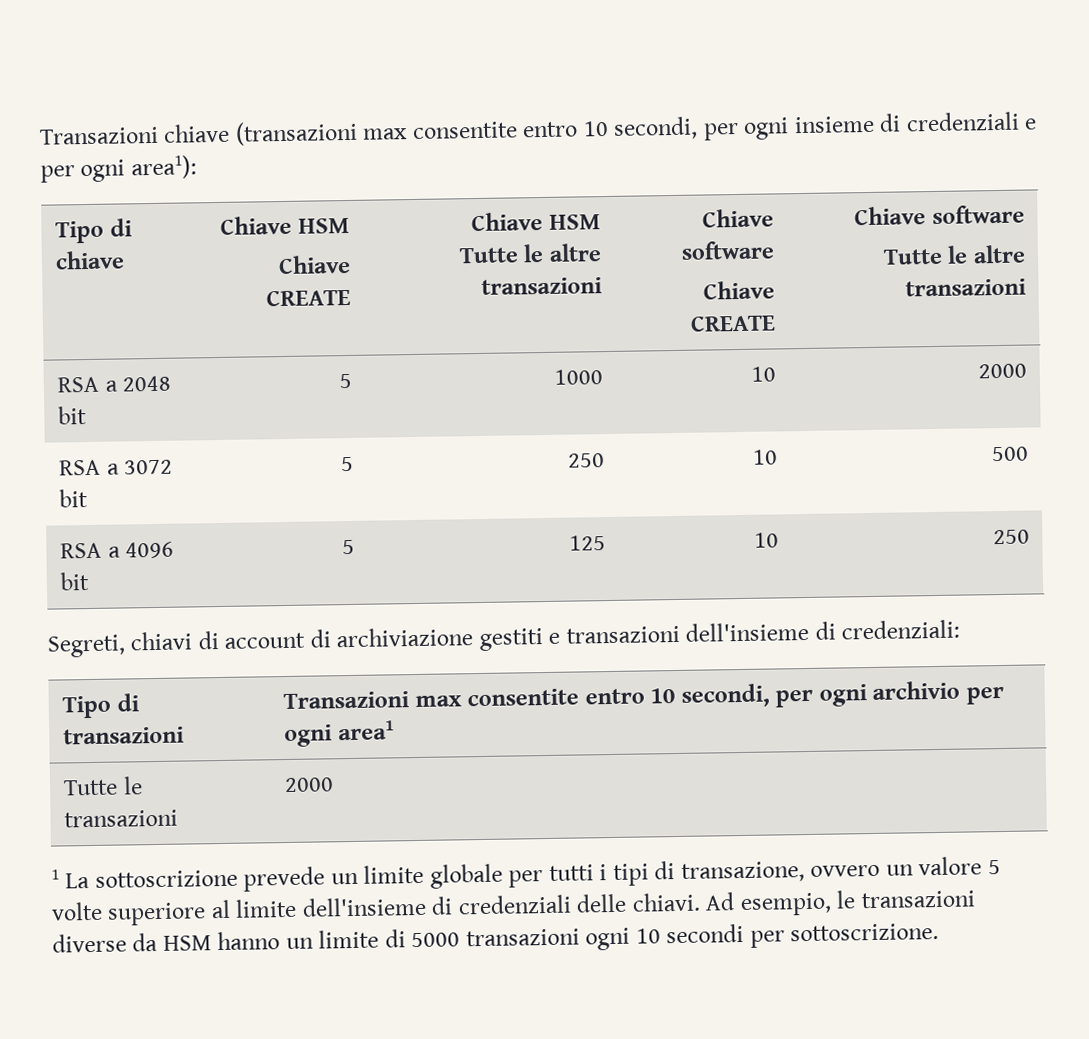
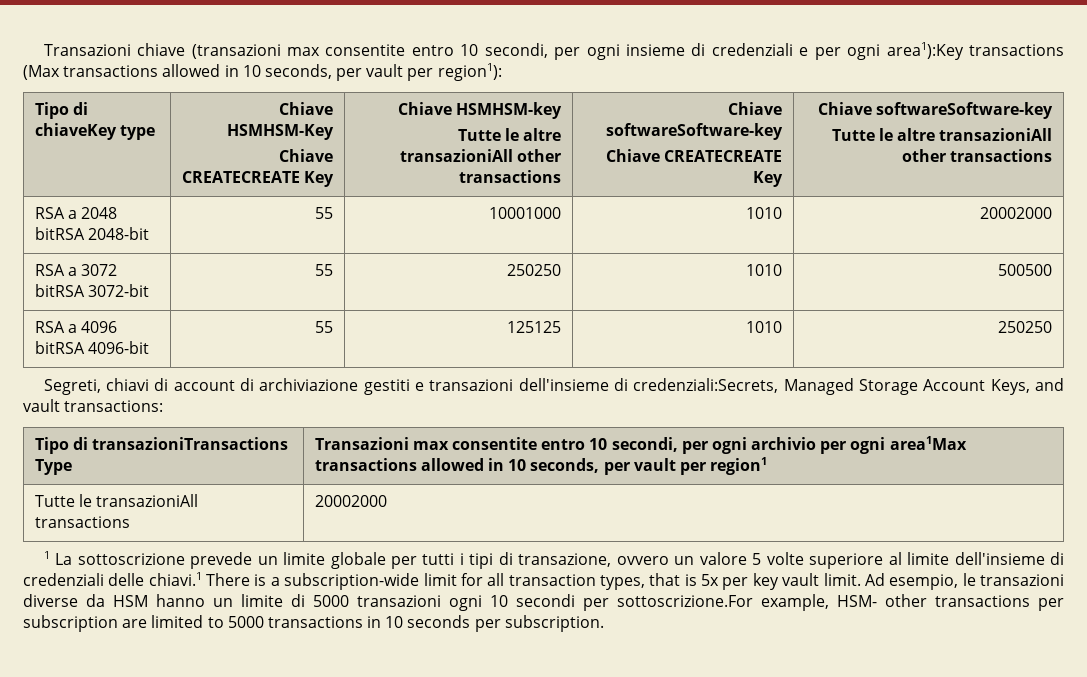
[130,155,197,180] [55,218,132,244] [55,250,126,270] [220,215,350,235] [277,254,351,275] [265,289,351,307] [471,211,601,232] [458,243,602,264] [480,277,602,295] [701,208,774,228] [680,240,775,260] [702,280,775,300] [689,315,776,332] [854,204,1025,226] [882,244,1026,265] [904,278,1026,297] area1): // Tipo di chiave | Chiave HSM // Chiave CREATE | Chiave HSM // Tutte le altre transazioni | Chiave software // Chiave CREATE | Chiave software // Tutte le altre transazioni -> [886,42,1064,60] [23,63,502,81] [34,102,88,119] [34,123,155,140] [279,102,334,115] [227,124,335,140] [279,149,334,162] [182,171,335,187] [398,102,563,119] [458,128,562,141] [400,149,562,162] [459,170,562,183] [728,102,783,115] [606,123,784,140] [606,149,783,162] [753,171,784,187] [818,102,1054,119] [831,128,1053,141] [902,149,1053,162] area1):Key transactions (Max transactions allowed in 10 seconds, per vault per region1): // Tipo di chiaveKey type | Chiave HSMHSM-Key // Chiave CREATECREATE Key | Chiave HSMHSM-key // Tutte le altre transazioniAll other transactions | Chiave softwareSoftware-key // Chiave CREATECREATE Key | Chiave softwareSoftware-key // Tutte le altre transazioniAll other transactions
[58,406,88,425] [338,373,352,389] [553,369,603,385] [750,366,776,382] [977,363,1027,379] [59,459,174,476] [59,489,89,508] [340,456,354,472] [566,453,605,468] [751,449,778,465] [990,446,1029,462] [60,541,175,559] [60,571,91,591] [341,539,355,555] [568,535,606,551] [753,532,779,548] [992,529,1030,545] bit | 5 | 1000 | 10 | 2000 // RSA a 3072 bit | 5 | 250 | 10 | 500 // RSA a 4096 bit | 5 | 125 | 10 | 250 -> [34,227,149,240] [315,207,334,219] [489,207,562,219] [746,207,783,219] [980,207,1053,219] [34,264,117,276] [34,284,149,297] [315,264,334,276] [507,264,562,276] [746,264,783,276] [998,264,1053,276] [34,321,117,333] [34,341,149,354] [315,321,334,333] [507,321,562,333] [746,321,783,333] [998,321,1053,333] bitRSA 2048-bit | 55 | 10001000 | 1010 | 20002000 // RSA a 3072 bitRSA 3072-bit | 55 | 250250 | 1010 | 500500 // RSA a 4096 bitRSA 4096-bit | 55 | 125125 | 1010 | 250250
[841,619,961,640] [62,693,139,719] [63,726,185,745] credenziali: // Tipo di transazioni -> [633,378,1064,395] [23,399,164,412] [34,437,288,454] [34,459,72,475] credenziali:Secrets, Managed Storage Account Keys, and vault transactions: // Tipo di transazioniTransactions Type
[337,720,395,741] [63,776,143,796] [64,809,179,828] [284,777,335,793] area1 // Tutte le transazioni | 2000 -> [889,436,967,450] [314,457,768,475] [34,494,198,507] [34,516,130,528] [314,495,387,507] area1Max transactions allowed in 10 seconds, per vault per region1 // Tutte le transazioniAll transactions | 20002000
[631,892,701,912] chiavi. -> [148,572,861,590] chiavi.1 There is a subscription-wide limit for all transaction types, that is 5x per key vault limit.
[790,922,940,942] sottoscrizione. -> [617,594,1064,611] [23,615,604,632] sottoscrizione.For example, HSM- other transactions per subscription are limited to 5000 transactions in 10 seconds per subscription.

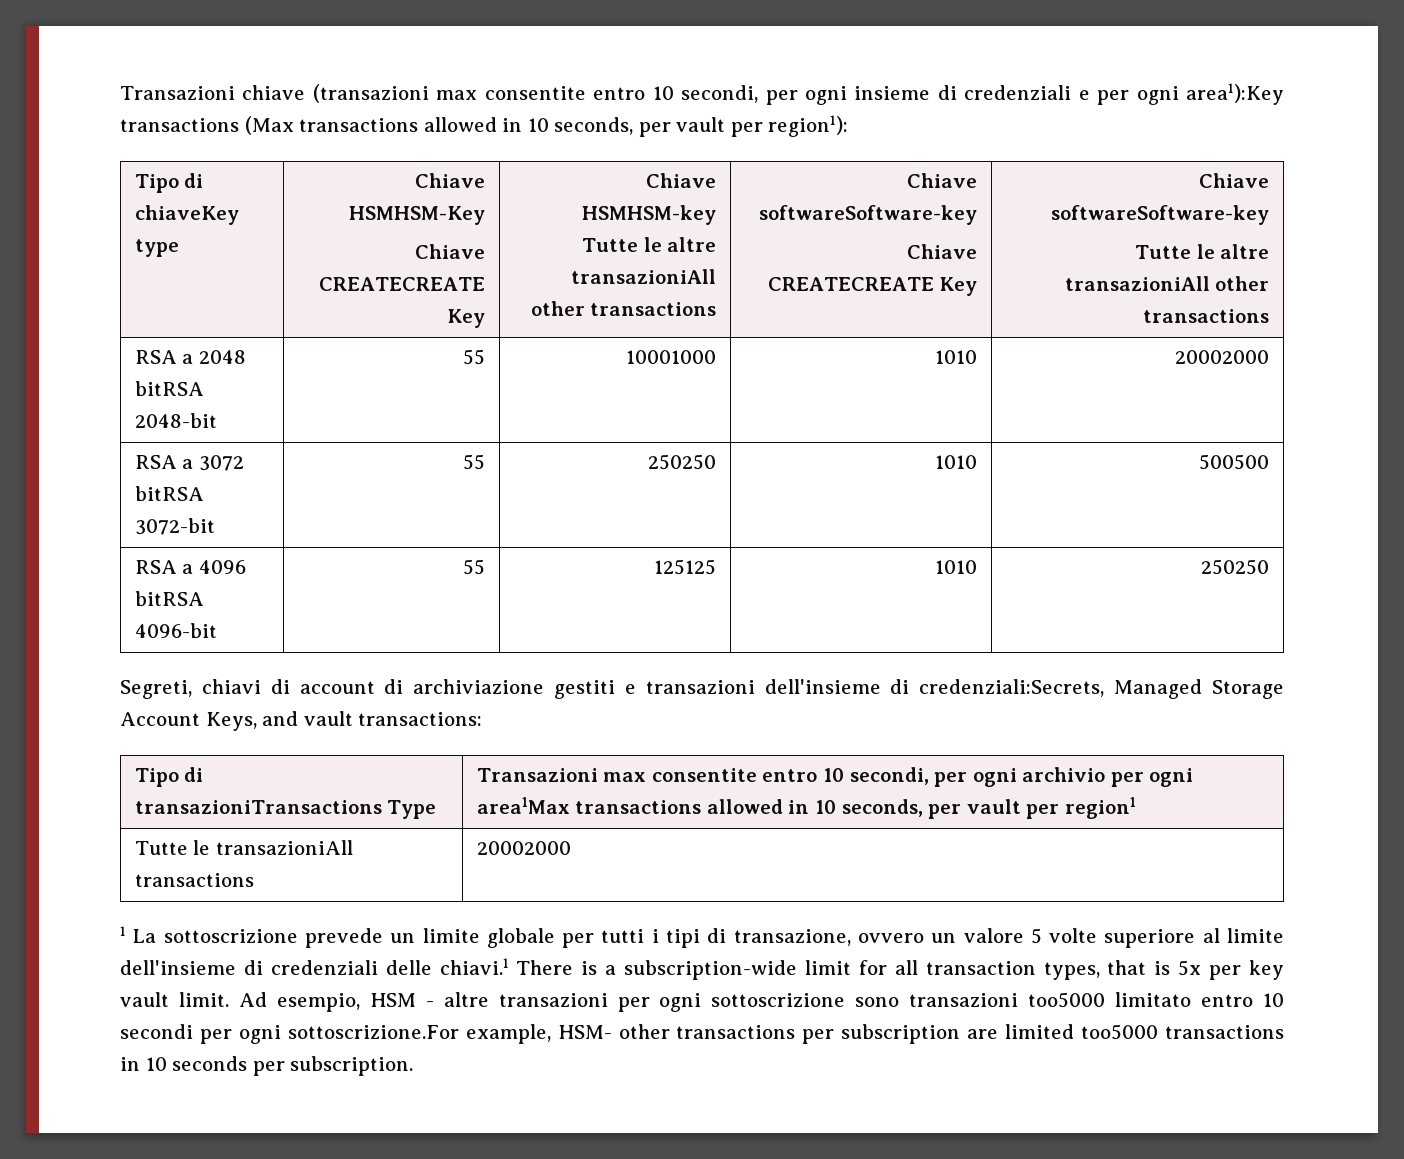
[962,573,1065,586] [23,594,482,611] le transazioni diverse da HSM hanno un limite di 5000 transazioni ogni -> [369,992,1254,1012] HSM - altre transazioni per ogni sottoscrizione sono transazioni too5000 limitato entro
(609, 604) none -> [238,1025,281,1044] ogni
[207,616,264,628] to 5000 -> [1081,1024,1159,1040] too5000

